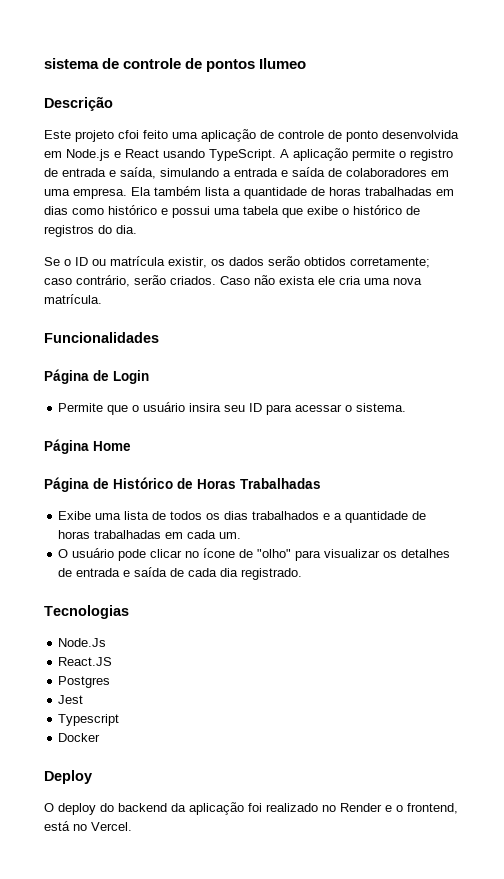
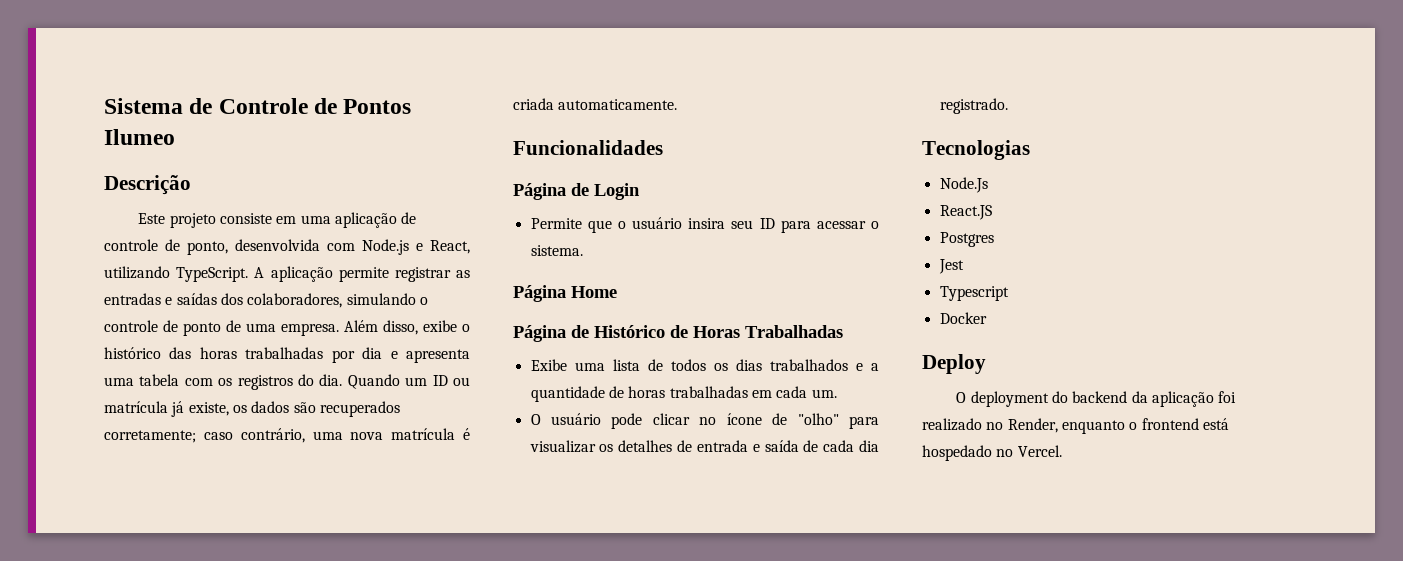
[44,58,256,72] sistema de controle de pontos -> [104,98,412,114] Sistema de Controle de Pontos
[118,130,168,139] cfoi feito -> [220,213,297,224] consiste em
[346,130,459,142] [44,148,453,161] [44,167,449,179] [44,186,454,199] [44,205,420,218] ponto desenvolvida em Node.js e React usando TypeScript. A aplicação permite o registro de entrada e saída, simulando a entrada e saída de colaboradores em uma empresa. Ela também lista a quantidade de horas trabalhadas em dias como histórico e possui uma tabela que exibe o histórico de -> [187,239,470,255] [104,266,471,282] [104,293,428,308] [104,320,470,336] [104,347,470,363] [104,374,233,386] ponto, desenvolvida com Node.js e React, utilizando TypeScript. A aplicação permite registrar as entradas e saídas dos colaboradores, simulando o controle de ponto de uma empresa. Além disso, exibe o histórico das horas trabalhadas por dia e apresenta uma tabela com os
[44,257,71,266] // Se o -> [347,374,428,389] Quando um
[168,256,430,268] [44,275,422,287] [44,294,102,304] existir, os dados serão obtidos corretamente; caso contrário, serão criados. Caso não exista ele cria uma nova matrícula. -> [171,401,400,417] [104,428,470,443] [513,98,678,110] já existe, os dados são recuperados corretamente; caso contrário, uma nova matrícula é criada automaticamente.
[58,803,96,815] deploy -> [970,391,1049,407] deployment
[340,803,458,814] [44,821,70,831] Render e o frontend, está -> [1007,418,1229,434] [922,445,992,461] Render, enquanto o frontend está hospedado

